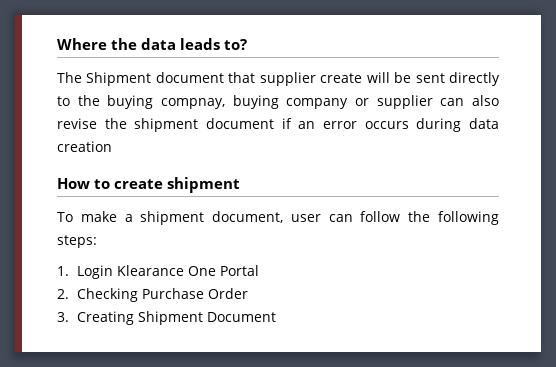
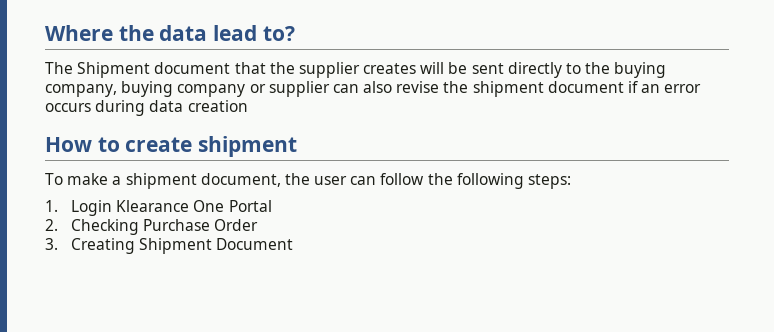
[180,38,221,50] leads -> [213,25,258,41] lead
[259,72,363,86] supplier create -> [269,62,417,78] the supplier creates
[161,98,225,109] compnay, -> [45,84,117,97] company,
(284, 217) none -> [284,173,310,185] the

